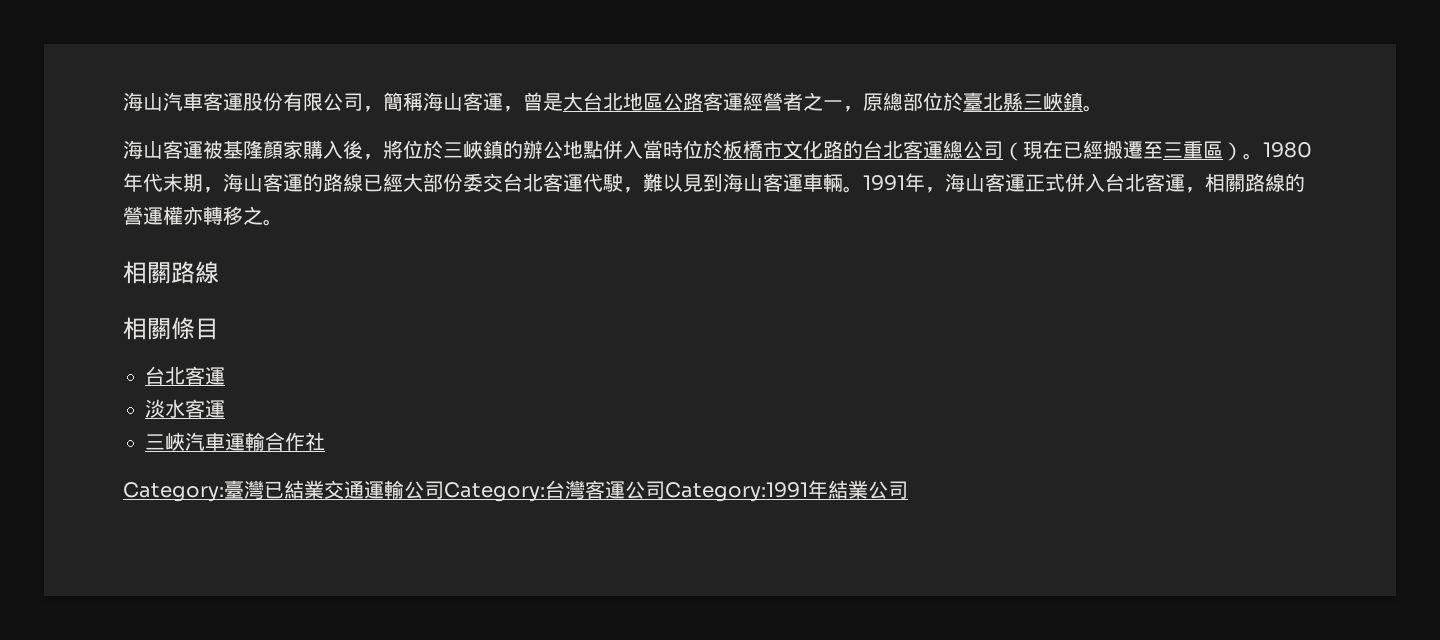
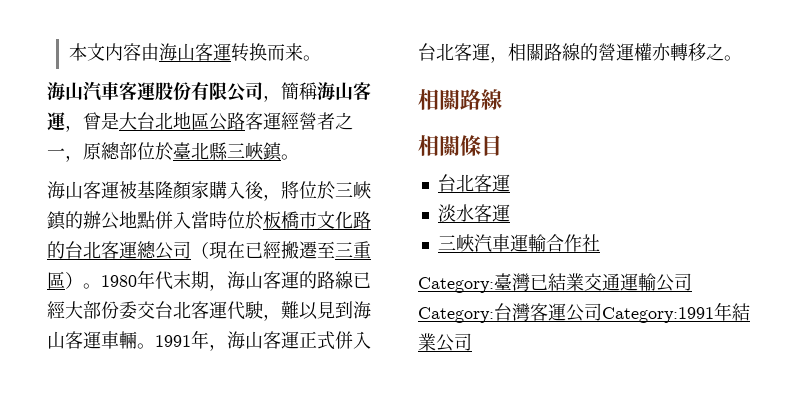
(123, 101) none -> [68,43,321,62] 本文内容由海山客運转换而来。 //

